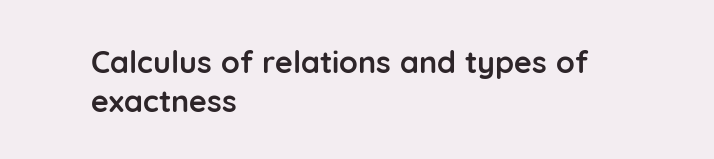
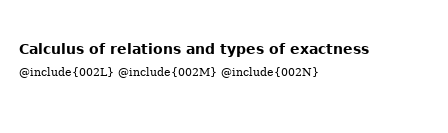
(237, 101) none -> [19,67,319,78] // @include{002L} @include{002M} @include{002N}

